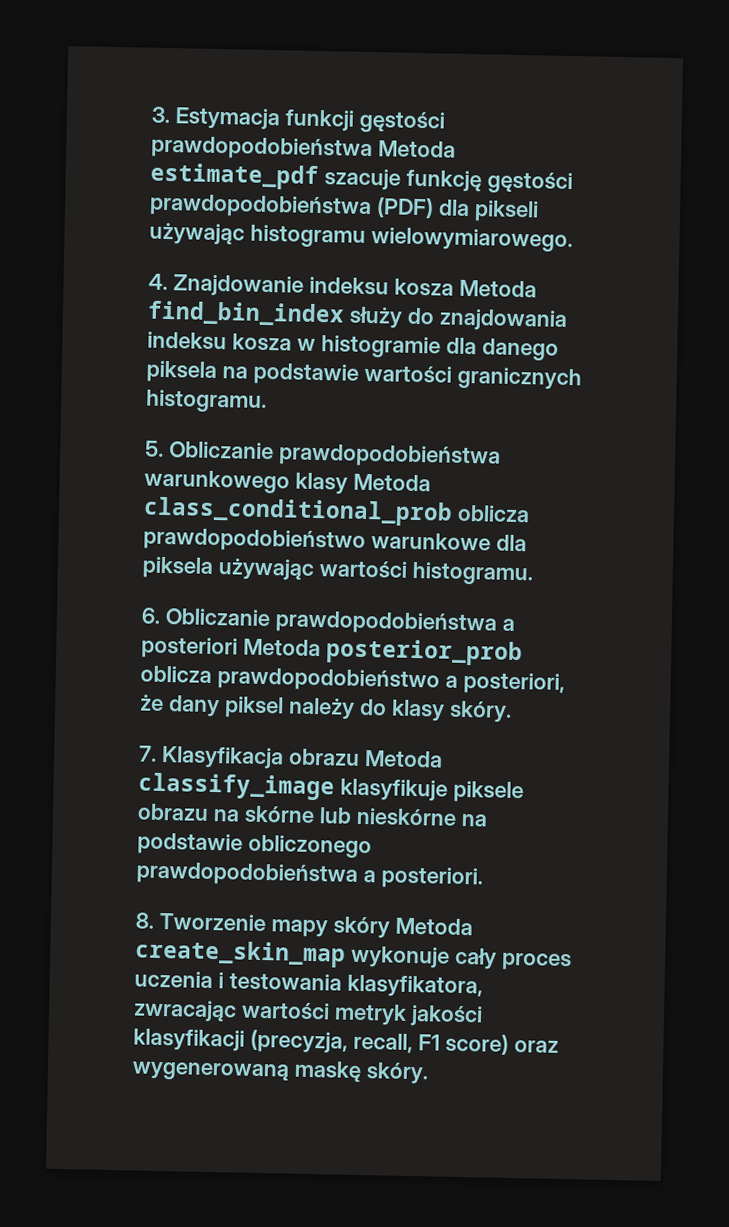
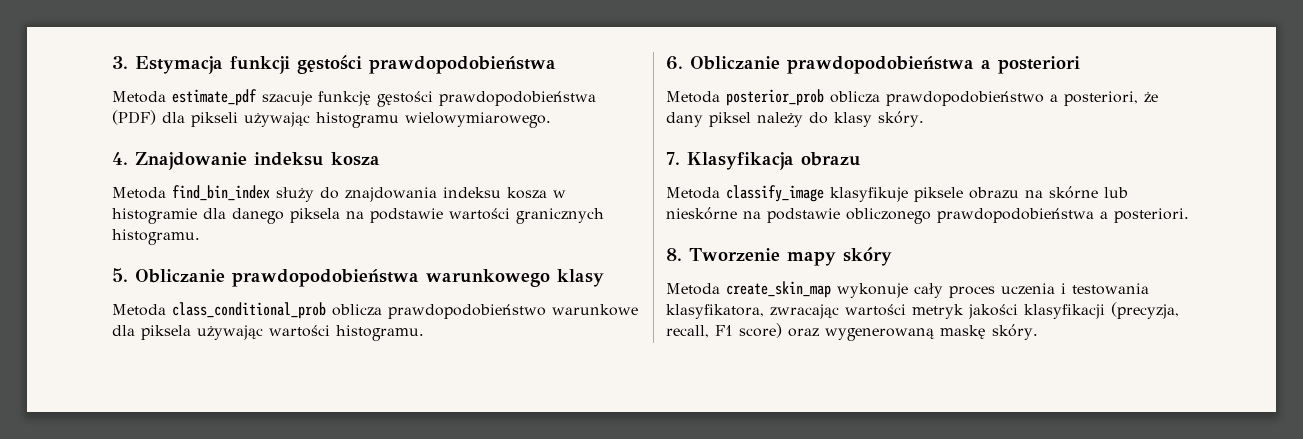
(373, 148) none -> (556, 65) //
(454, 287) none -> (380, 159) //
(348, 483) none -> (604, 278) //
(238, 648) none -> (1080, 65) //
(360, 757) none -> (861, 159) //
(390, 927) none -> (892, 256) //

